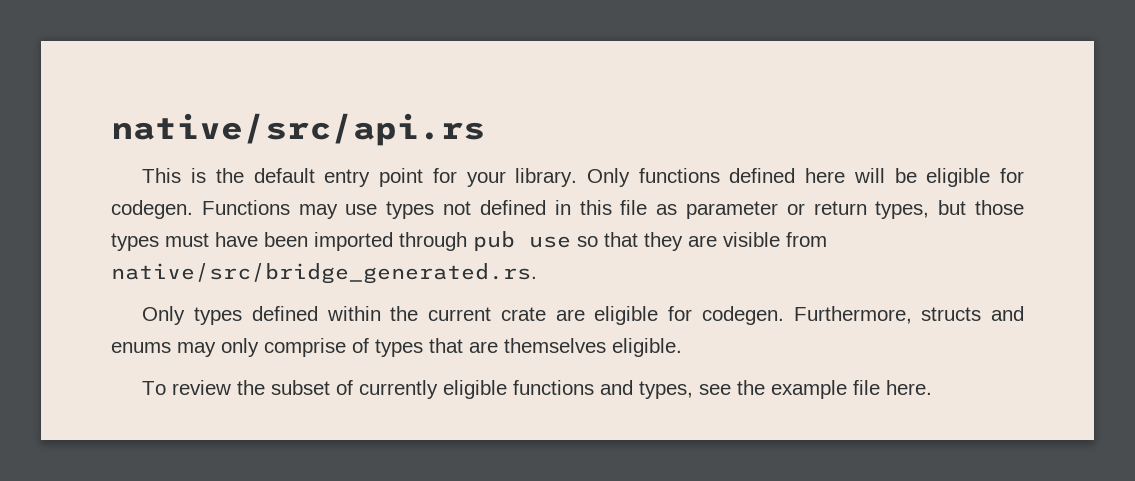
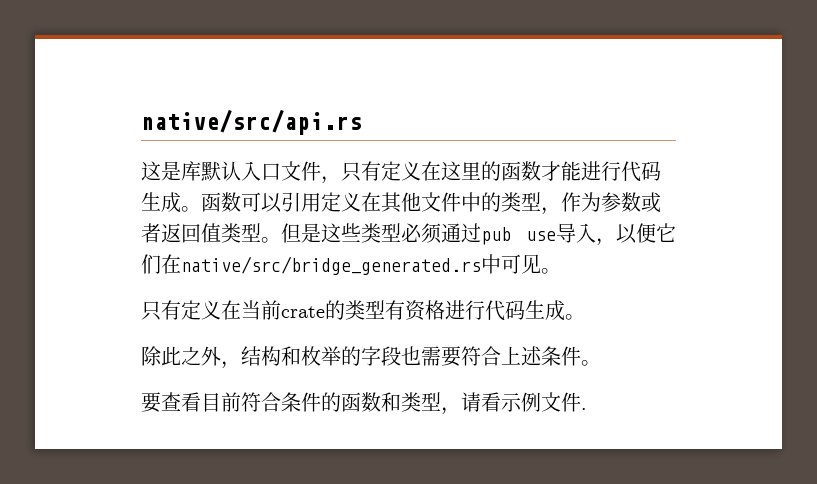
[142,168,1025,187] [111,200,1024,219] [111,231,827,251] [111,263,537,284] [142,306,1024,325] [111,338,682,357] [142,380,933,399] This is the default entry point for your library. Only functions defined here will be eligible for codegen. Functions may use types not defined in this file as parameter or return types, but those types must have been imported through pub use so that they are visible from native/src/bridge_generated.rs. // Only types defined within the current crate are eligible for codegen. Furthermore, structs and enums may only comprise of types that are themselves eligible. // To review the subset of currently eligible functions and types, see the example file here. -> [141,161,661,184] [141,192,661,215] [141,223,676,246] [141,254,561,275] [141,300,585,321] [141,346,601,369] [141,392,587,415] 这是库默认入口文件，只有定义在这里的函数才能进行代码生成。函数可以引用定义在其他文件中的类型，作为参数或者返回值类型。但是这些类型必须通过pub use导入，以便它们在native/src/bridge_generated.rs中可见。 // 只有定义在当前crate的类型有资格进行代码生成。 // 除此之外，结构和枚举的字段也需要符合上述条件。 // 要查看目前符合条件的函数和类型，请看示例文件.

